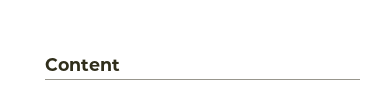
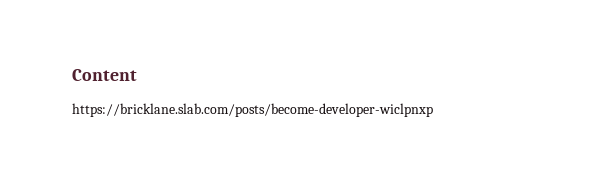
(120, 64) none -> [72,103,433,117] // https://bricklane.slab.com/posts/become-developer-wiclpnxp

